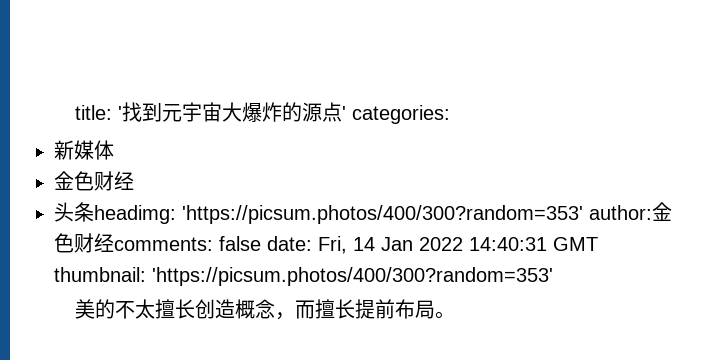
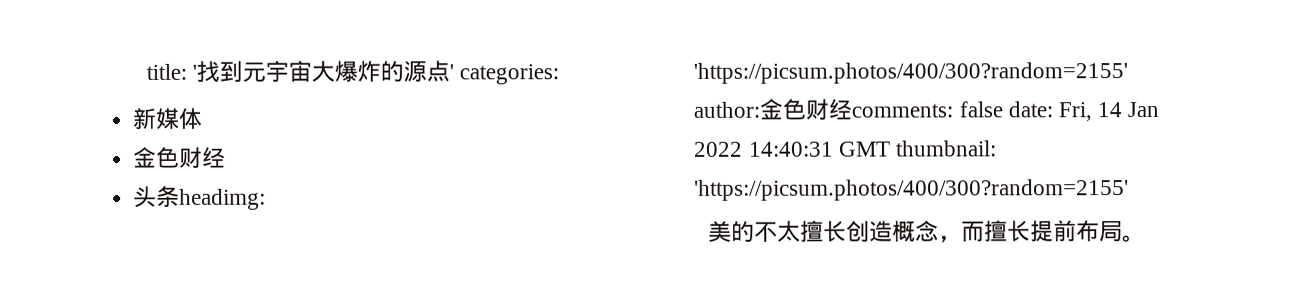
[182,205,583,224] 'https://picsum.photos/400/300?random=353' -> [693,62,1129,84] 'https://picsum.photos/400/300?random=2155'
[152,267,553,286] 'https://picsum.photos/400/300?random=353' -> [694,179,1130,201] 'https://picsum.photos/400/300?random=2155'

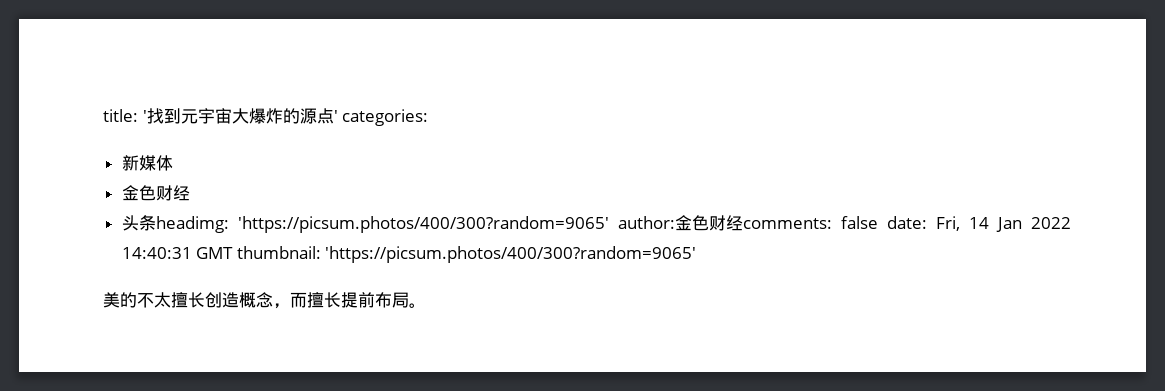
[693,62,1129,84] 'https://picsum.photos/400/300?random=2155' -> [237,216,609,233] 'https://picsum.photos/400/300?random=9065'
[694,179,1130,201] 'https://picsum.photos/400/300?random=2155' -> [325,246,697,263] 'https://picsum.photos/400/300?random=9065'

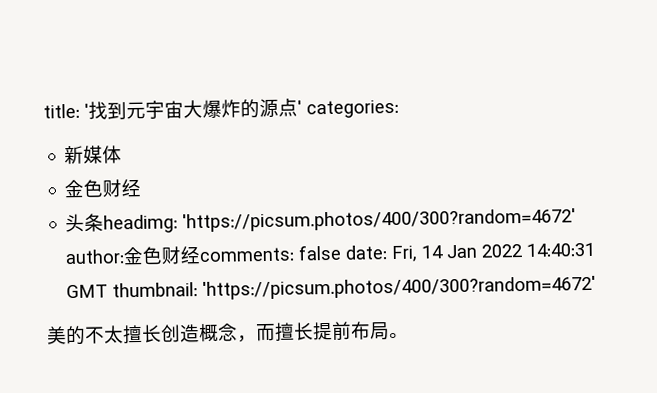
[237,216,609,233] 'https://picsum.photos/400/300?random=9065' -> [182,208,577,233] 'https://picsum.photos/400/300?random=4672'
[325,246,697,263] 'https://picsum.photos/400/300?random=9065' -> [202,275,597,300] 'https://picsum.photos/400/300?random=4672'

